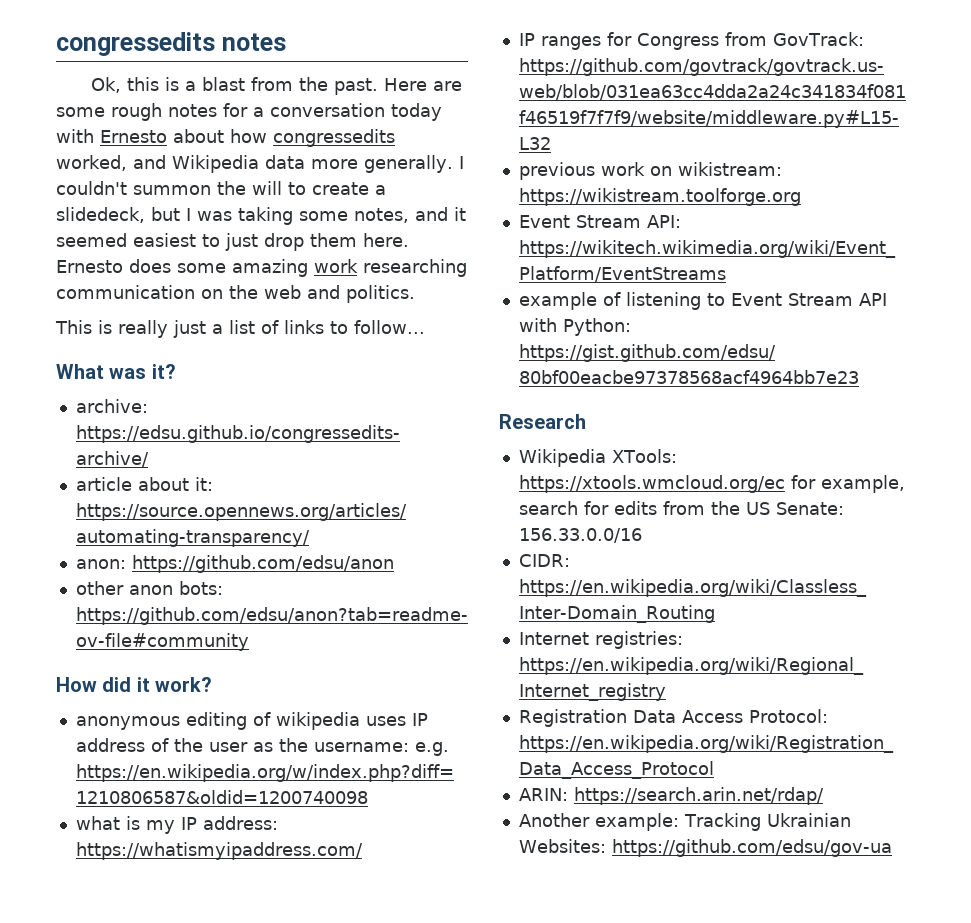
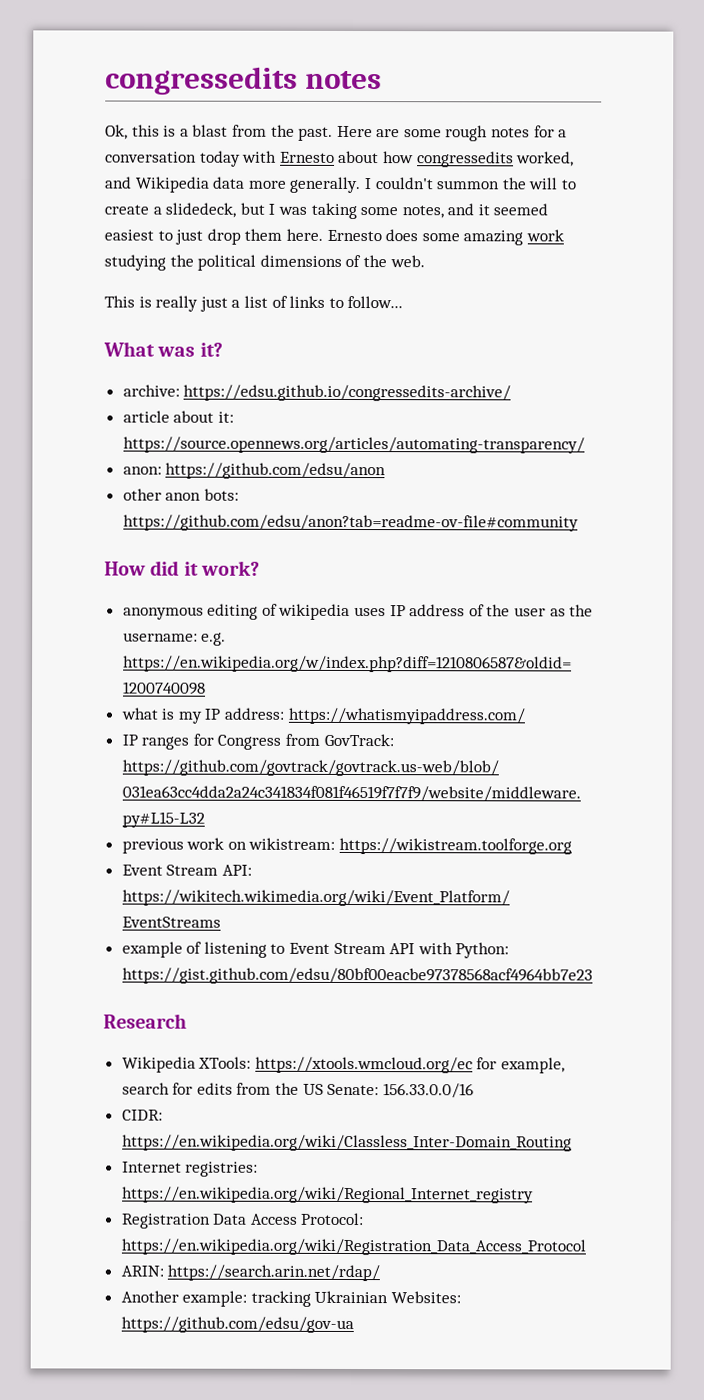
[363,259,467,277] [56,285,415,303] researching communication on the web and politics. -> [104,254,425,271] studying the political dimensions of the web.
[683,813,761,831] Tracking -> [250,1290,311,1307] tracking

